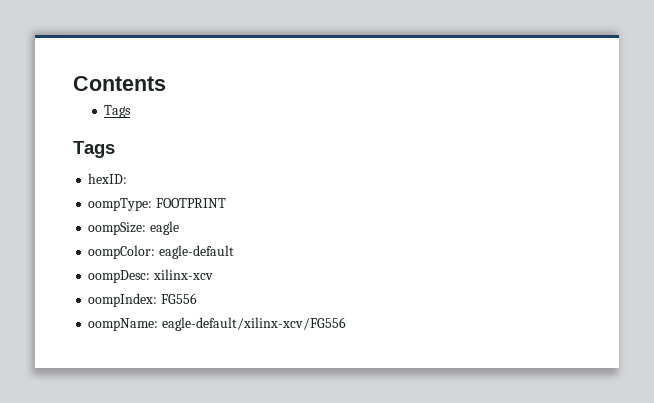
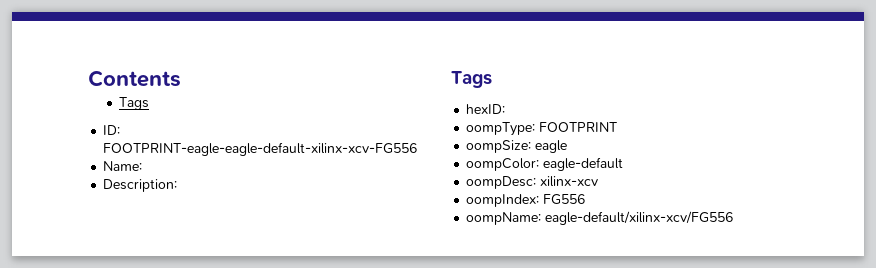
(132, 111) none -> [103,125,121,135] [103,142,418,156] [103,161,143,171] [103,179,178,192] // ID: FOOTPRINT-eagle-eagle-default-xilinx-xcv-FG556 // Name: // Description:

